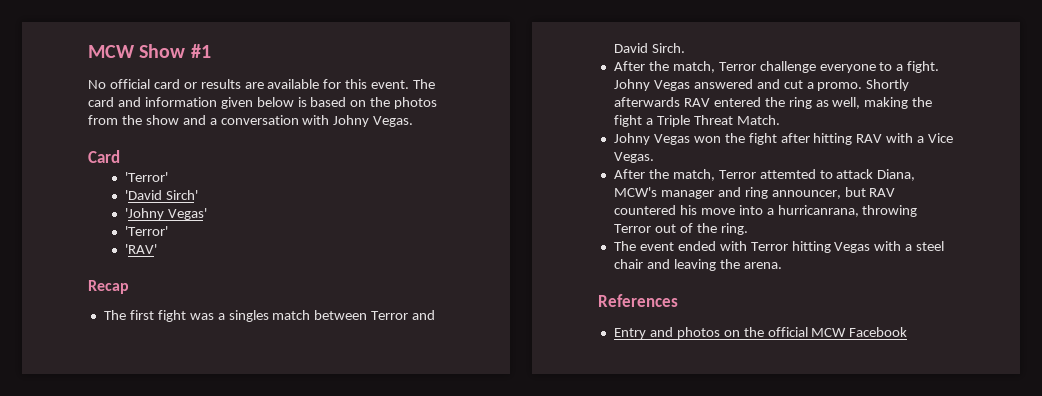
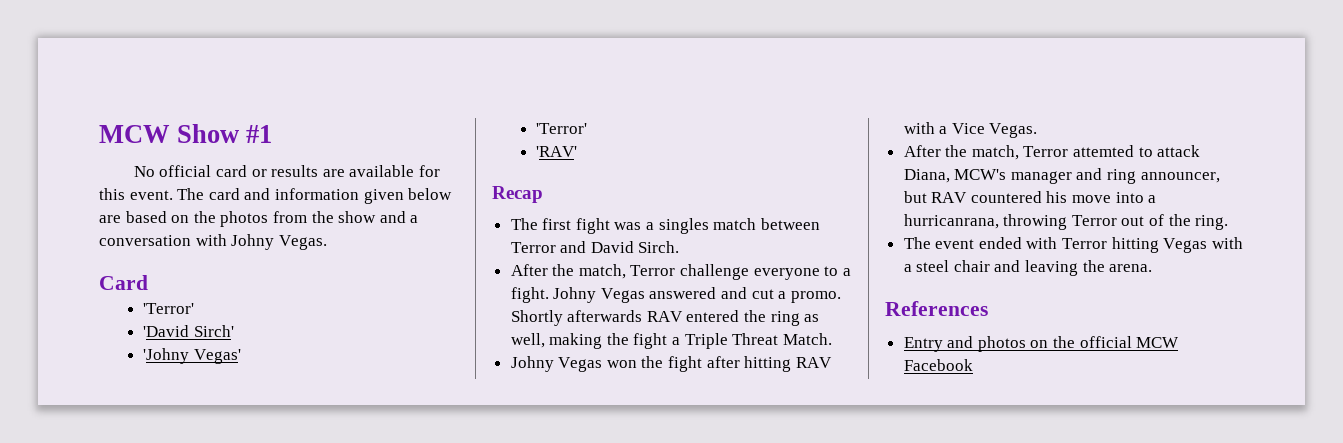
[297,97,307,107] is -> [99,215,121,223] are

